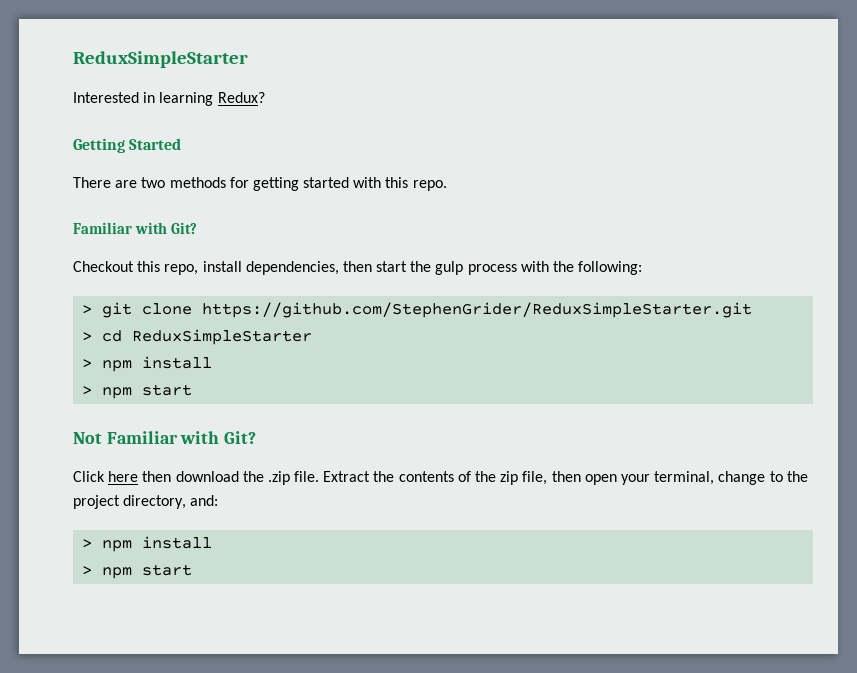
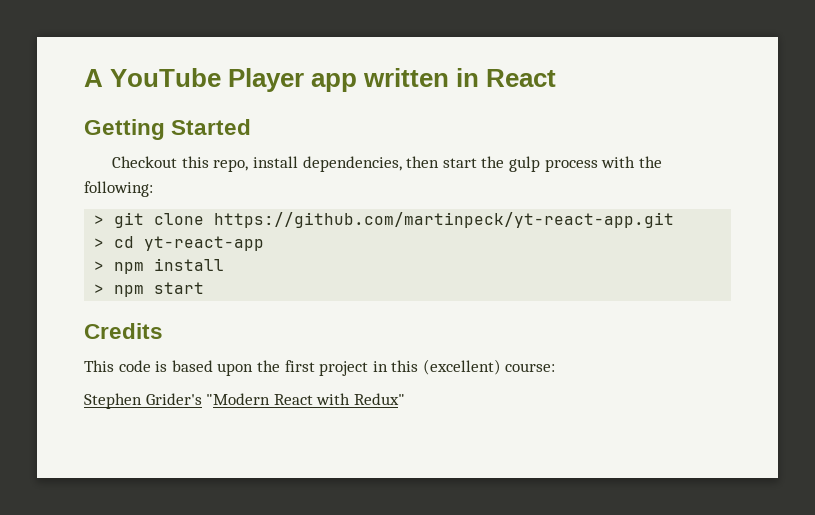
[73,51,248,68] [73,92,265,106] [73,138,182,153] [73,177,447,191] [73,222,198,234] ReduxSimpleStarter // Interested in learning Redux? // Getting Started // There are two methods for getting started with this repo. // Familiar with Git? -> [84,68,557,92] [84,119,252,140] A YouTube Player app written in React // Getting Started
[202,302,753,318] https://github.com/StephenGrider/ReduxSimpleStarter.git -> [214,212,675,228] https://github.com/martinpeck/yt-react-app.git
[132,329,313,345] ReduxSimpleStarter -> [144,236,265,251] yt-react-app
[73,431,257,444] [73,471,808,485] [73,495,219,509] [82,536,213,552] [82,564,193,579] Not Familiar with Git? // Click here then download the .zip file. Extract the contents of the zip file, then open your terminal, change to the project directory, and: // > npm install // > npm start -> [84,323,163,339] [84,359,556,376] [84,393,405,409] Credits // This code is based upon the first project in this (excellent) course: // Stephen Grider's "Modern React with Redux"

